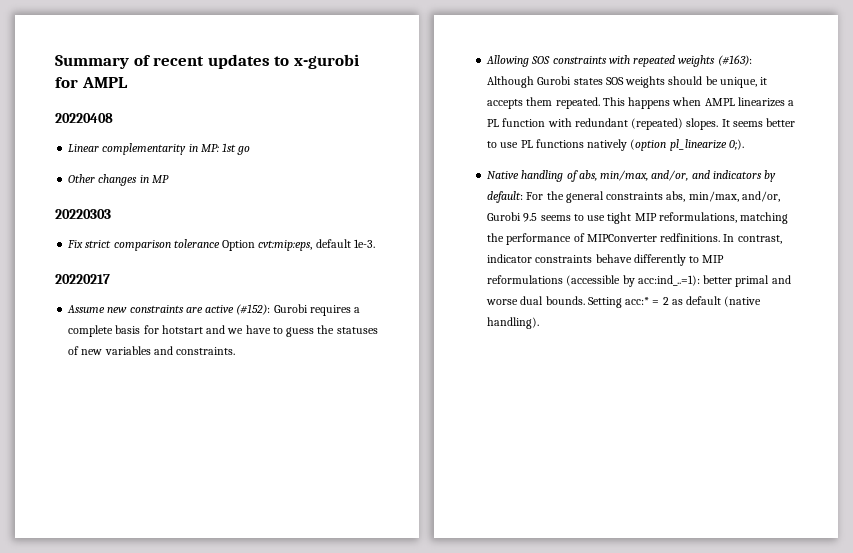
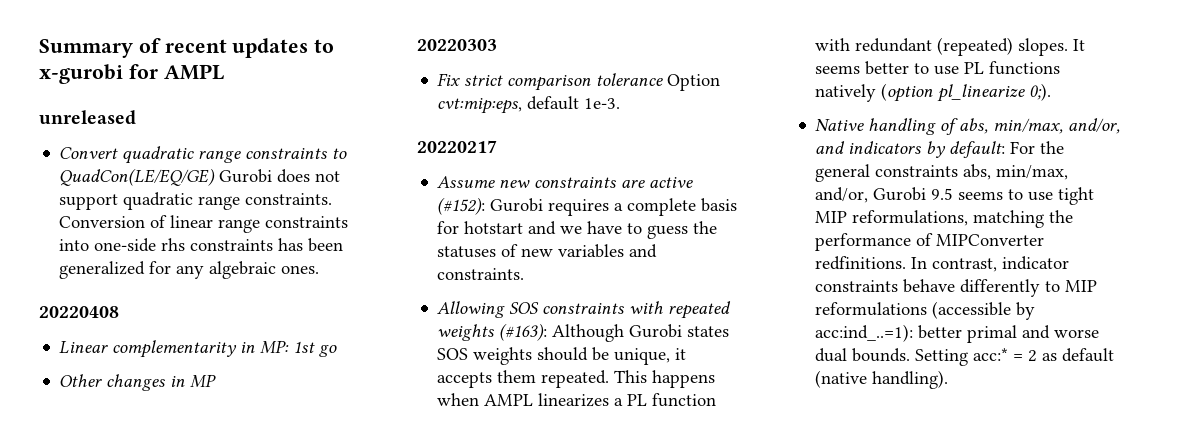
(128, 82) none -> [39,110,136,125] [59,146,348,164] [59,168,341,186] [59,192,333,210] [59,215,349,233] [59,238,344,252] [59,261,320,279] // unreleased // Convert quadratic range constraints to QuadCon(LE/EQ/GE) Gurobi does not support quadratic range constraints. Conversion of linear range constraints into one-side rhs constraints has been generalized for any algebraic ones.

